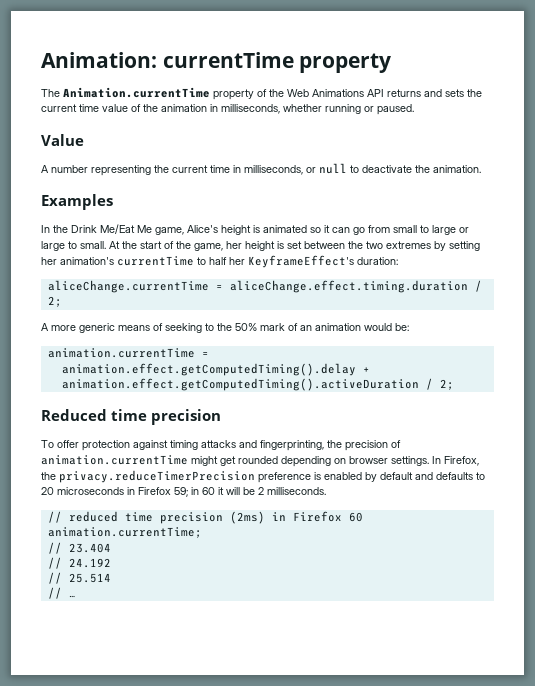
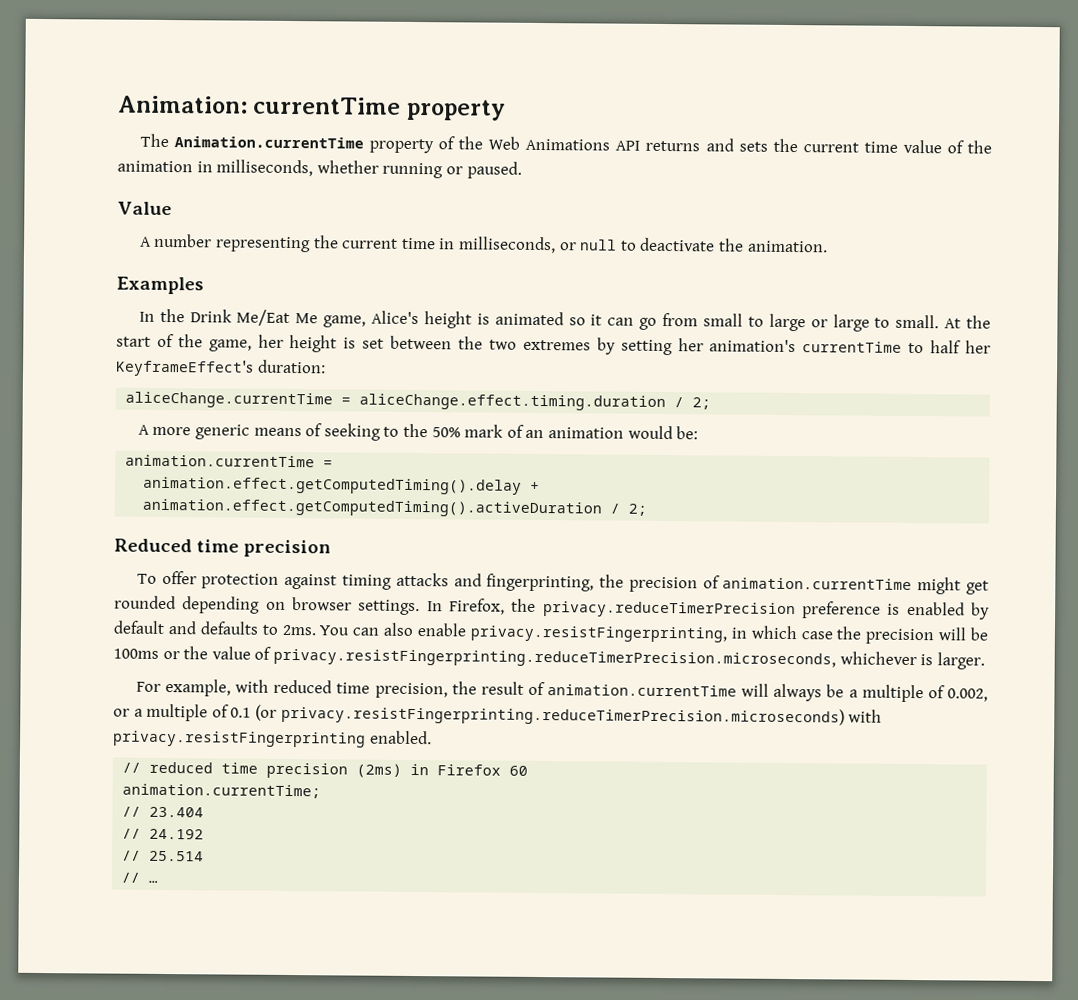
[41,487,326,497] 20 microseconds in Firefox 59; in 60 it will be 2 milliseconds. -> [281,622,988,645] [113,646,985,670] [135,678,988,703] [113,703,883,727] [113,730,432,748] 2ms. You can also enable privacy.resistFingerprinting, in which case the precision will be 100ms or the value of privacy.resistFingerprinting.reduceTimerPrecision.microseconds, whichever is larger. // For example, with reduced time precision, the result of animation.currentTime will always be a multiple of 0.002, or a multiple of 0.1 (or privacy.resistFingerprinting.reduceTimerPrecision.microseconds) with privacy.resistFingerprinting enabled.

